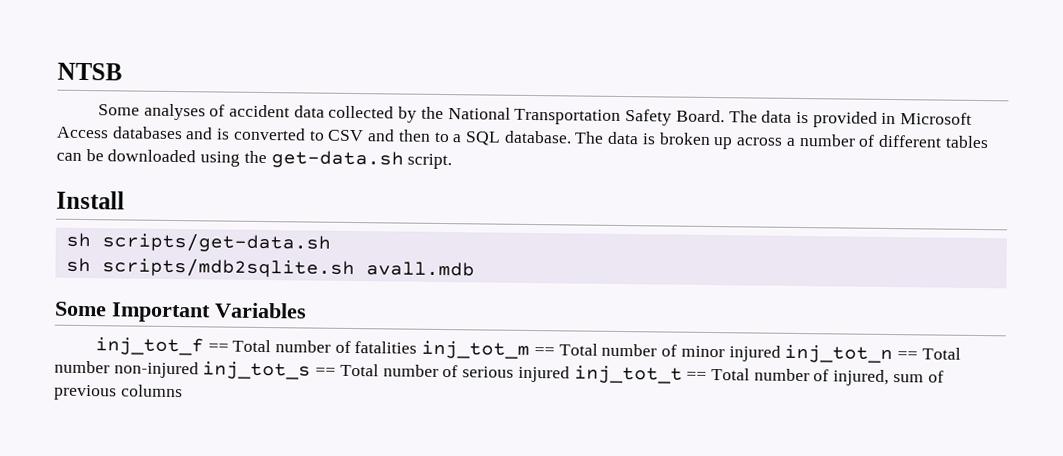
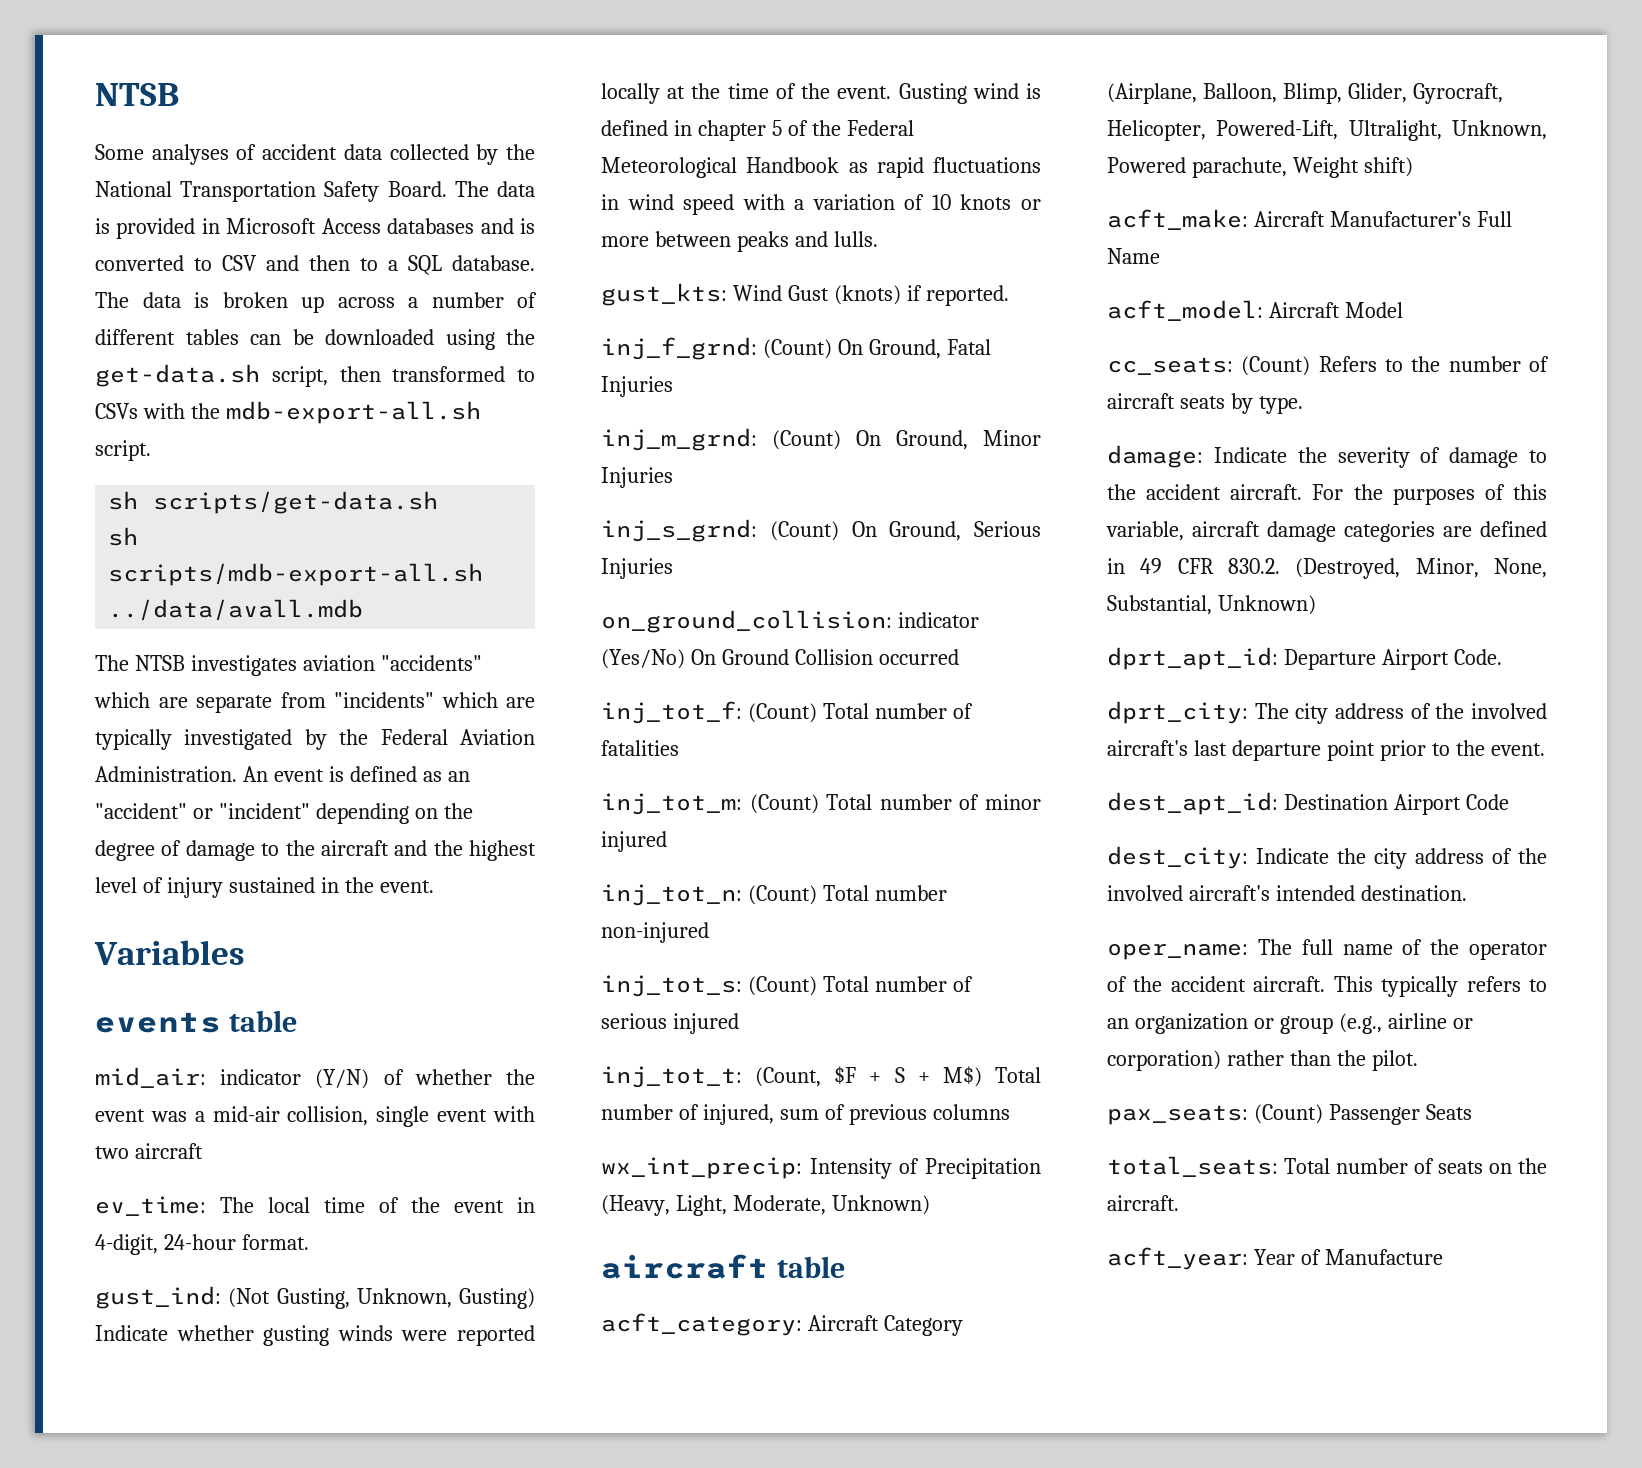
(404, 159) none -> [271,366,535,387] [95,401,481,424] script, then transformed to CSVs with the mdb-export-all.sh
[56,190,125,210] // Install -> (151, 450) none
[101,257,475,279] [54,301,307,323] [94,337,229,356] scripts/mdb2sqlite.sh avall.mdb // Some Important Variables // inj_tot_f == -> [108,563,484,586] [108,599,364,621] [95,655,482,676] [94,692,535,713] [95,729,535,750] [95,766,470,782] [95,803,473,824] [95,840,536,861] [95,877,434,898] [94,940,245,965] [95,1010,297,1033] [95,1067,535,1089] [95,1106,535,1127] [95,1143,203,1159] [95,1196,535,1216] [95,1234,309,1255] [95,1286,535,1309] [95,1325,535,1346] [601,83,1041,104] [601,120,914,141] [601,157,1041,178] [601,194,1041,215] [601,231,878,252] [601,283,1009,306] [601,337,991,360] [601,376,673,397] [601,428,1041,451] [601,467,673,488] [601,519,1041,542] [601,558,673,579] [601,610,979,633] [601,649,959,669] [601,701,817,724] scripts/mdb-export-all.sh ../data/avall.mdb // The NTSB investigates aviation "accidents" which are separate from "incidents" which are typically investigated by the Federal Aviation Administration. An event is defined as an "accident" or "incident" depending on the degree of damage to the aircraft and the highest level of injury sustained in the event. // Variables // events table // mid_air: indicator (Y/N) of whether the event was a mid-air collision, single event with two aircraft // ev_time: The local time of the event in 4-digit, 24-hour format. // gust_ind: (Not Gusting, Unknown, Gusting) Indicate whether gusting winds were reported locally at the time of the event. Gusting wind is defined in chapter 5 of the Federal Meteorological Handbook as rapid fluctuations in wind speed with a variation of 10 knots or more between peaks and lulls. // gust_kts: Wind Gust (knots) if reported. // inj_f_grnd: (Count) On Ground, Fatal Injuries // inj_m_grnd: (Count) On Ground, Minor Injuries // inj_s_grnd: (Count) On Ground, Serious Injuries // on_ground_collision: indicator (Yes/No) On Ground Collision occurred // inj_tot_f: (Count)
[421,340,555,359] inj_tot_m == -> [601,793,819,815] // inj_tot_m: (Count)
[784,344,918,364] inj_tot_n == -> [601,884,817,906] // inj_tot_n: (Count)
[202,361,337,380] inj_tot_s == -> [601,975,817,997] // inj_tot_s: (Count)
[573,365,708,384] inj_tot_t == -> [601,1066,982,1088] // inj_tot_t: (Count, $F + S + M$)
(183, 391) none -> [601,1157,1041,1179] [601,1195,930,1216] [601,1254,845,1279] [601,1313,963,1336] [1107,83,1503,104] [1107,120,1547,141] [1107,157,1413,178] [1107,209,1512,230] [1107,248,1160,264] [1107,300,1403,321] [1107,356,1549,376] [1107,393,1303,414] [1107,445,1547,468] [1107,484,1547,505] [1106,521,1547,542] [1107,558,1547,579] [1107,595,1316,615] [1107,647,1502,670] [1107,701,1547,724] [1107,740,1545,761] [1107,792,1509,815] [1107,846,1547,869] [1107,885,1467,901] [1107,939,1547,960] [1107,976,1547,997] [1107,1013,1473,1034] [1107,1050,1418,1071] [1107,1104,1472,1125] [1107,1156,1547,1177] [1107,1195,1179,1211] [1107,1247,1443,1270] // wx_int_precip: Intensity of Precipitation (Heavy, Light, Moderate, Unknown) // aircraft table // acft_category: Aircraft Category (Airplane, Balloon, Blimp, Glider, Gyrocraft, Helicopter, Powered-Lift, Ultralight, Unknown, Powered parachute, Weight shift) // acft_make: Aircraft Manufacturer's Full Name // acft_model: Aircraft Model // cc_seats: (Count) Refers to the number of aircraft seats by type. // damage: Indicate the severity of damage to the accident aircraft. For the purposes of this variable, aircraft damage categories are defined in 49 CFR 830.2. (Destroyed, Minor, None, Substantial, Unknown) // dprt_apt_id: Departure Airport Code. // dprt_city: The city address of the involved aircraft's last departure point prior to the event. // dest_apt_id: Destination Airport Code // dest_city: Indicate the city address of the involved aircraft's intended destination. // oper_name: The full name of the operator of the accident aircraft. This typically refers to an organization or group (e.g., airline or corporation) rather than the pilot. // pax_seats: (Count) Passenger Seats // total_seats: Total number of seats on the aircraft. // acft_year: Year of Manufacture

